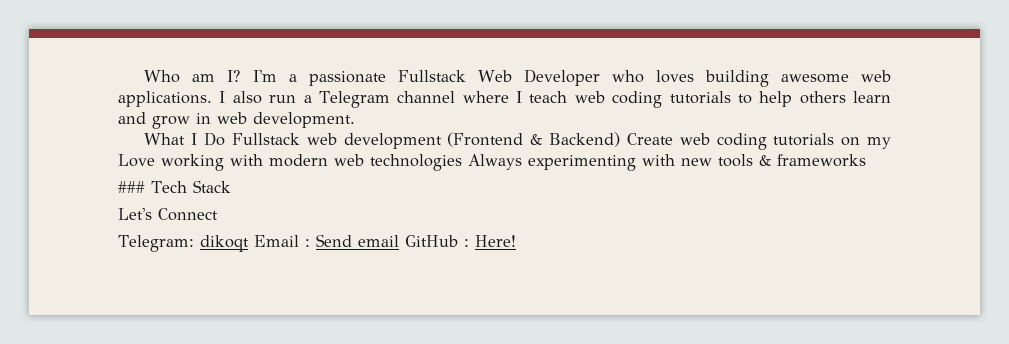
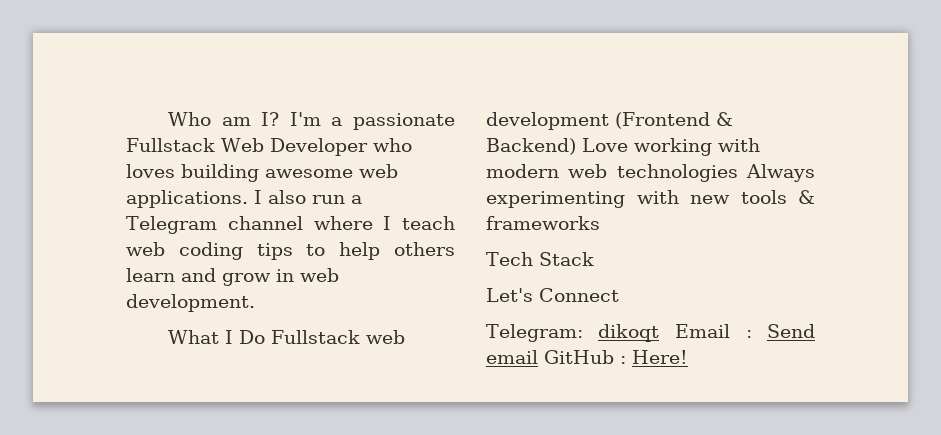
[669,91,731,104] tutorials -> [256,243,293,260] tips
[626,133,891,150] Create web coding tutorials on my -> (576, 146) none
[118,181,145,193] ### -> (600, 223) none

